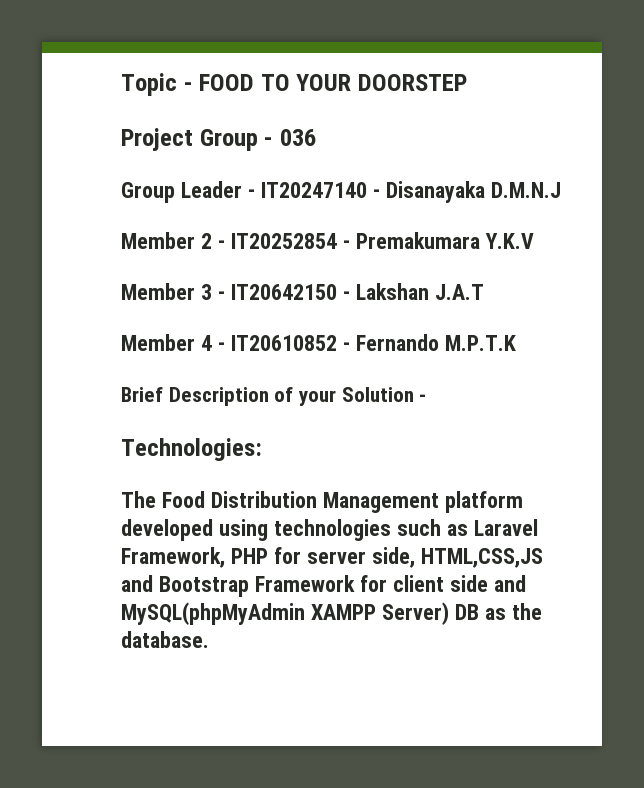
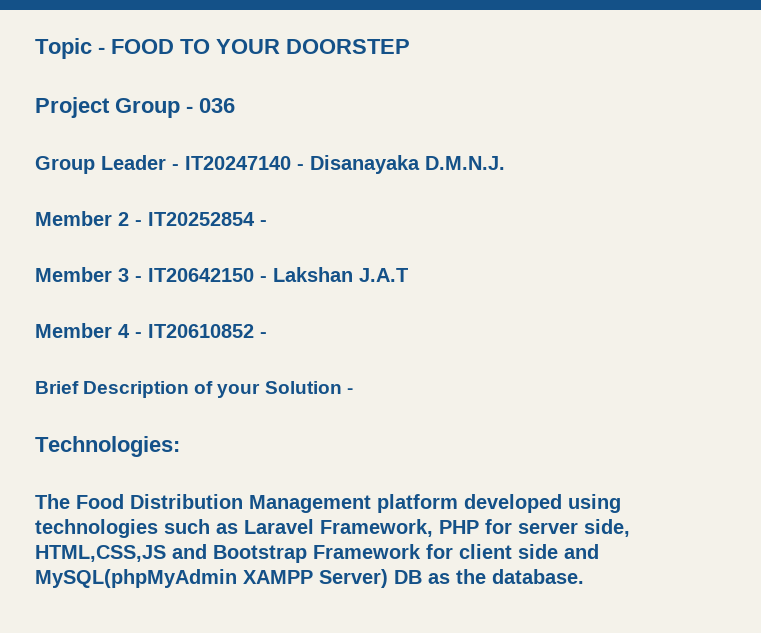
[490,182,561,198] D.M.N.J -> [425,156,505,170] D.M.N.J.
[355,232,534,249] Premakumara Y.K.V -> (267, 223) none
[355,334,516,351] Fernando M.P.T.K -> (267, 335) none

